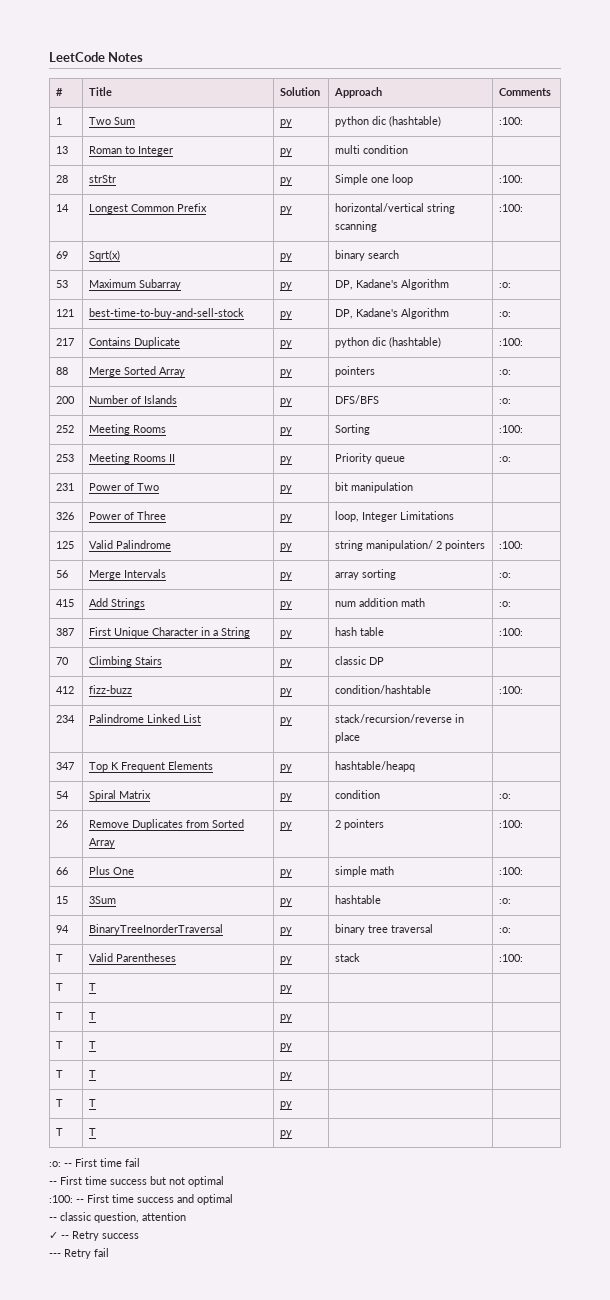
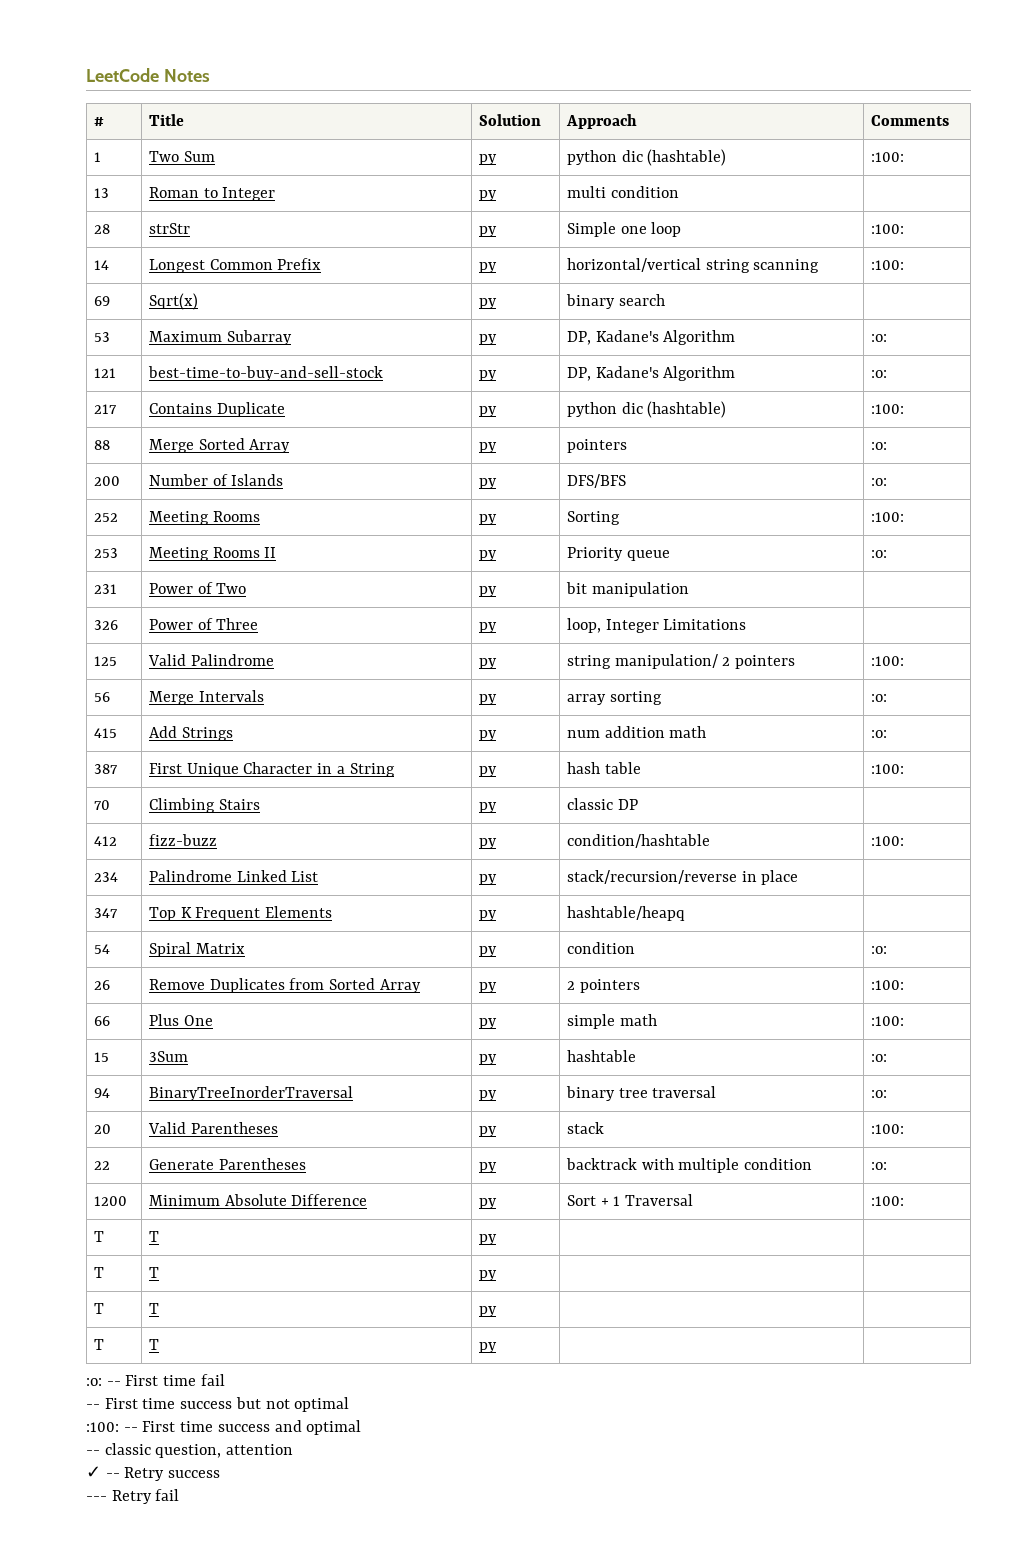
[56,954,64,962] T -> [93,1124,111,1134] 20
[56,983,64,991] [89,983,97,991] [280,985,293,993] [56,1012,64,1020] [89,1012,97,1020] [280,1014,293,1022] T | T | py | | // T | T | py | | -> [93,1161,110,1170] [148,1158,306,1170] [478,1162,497,1173] [565,1158,813,1173] [870,1162,887,1170] [93,1196,127,1206] [148,1194,368,1206] [478,1198,497,1209] [566,1194,694,1206] [870,1196,904,1206] 22 | Generate Parentheses | py | backtrack with multiple condition | :o: // 1200 | Minimum Absolute Difference | py | Sort + 1 Traversal | :100:

